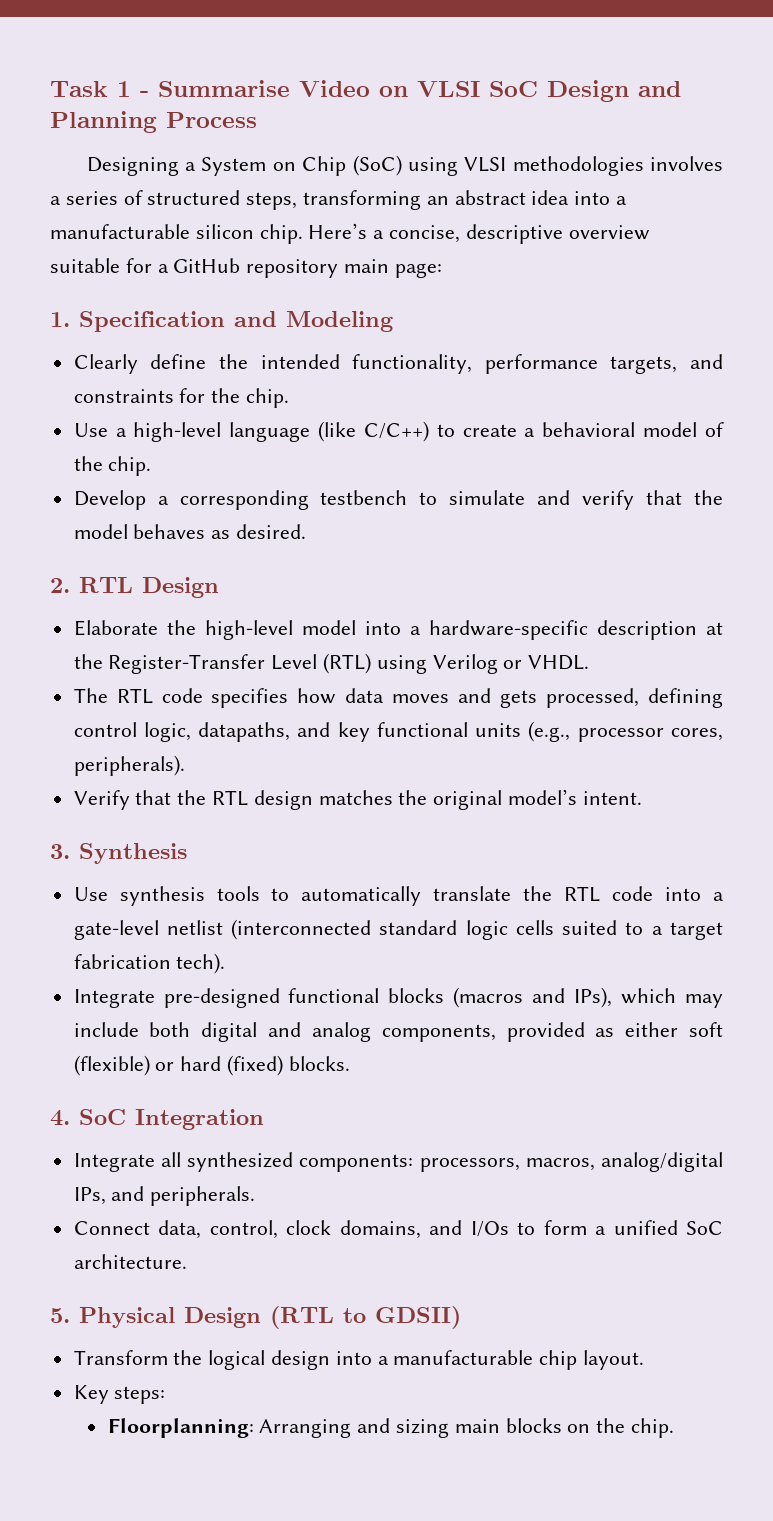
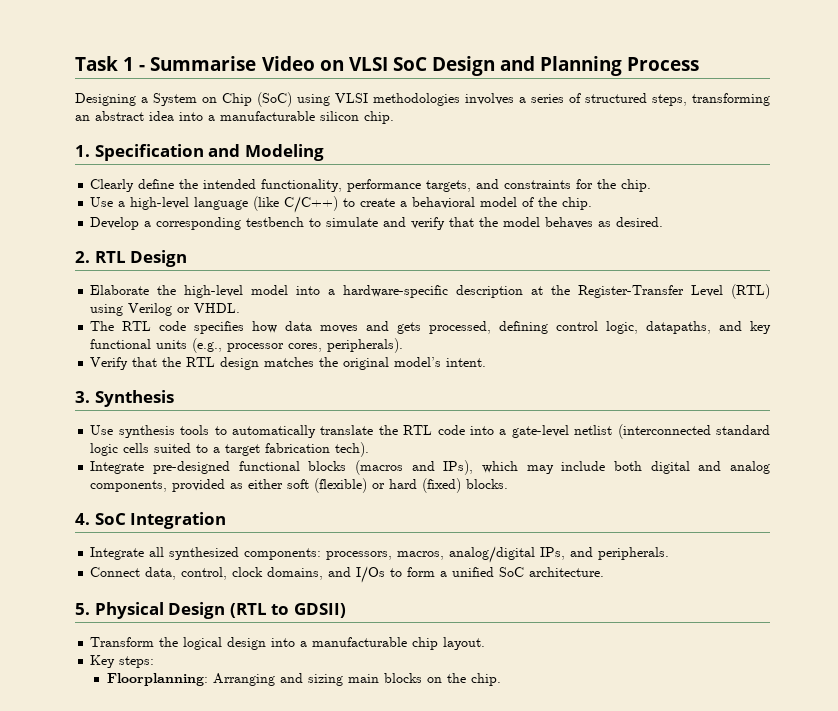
[308,223,650,244] [50,258,442,278] Here’s a concise, descriptive overview suitable for a GitHub repository main page: -> (394, 117) none

